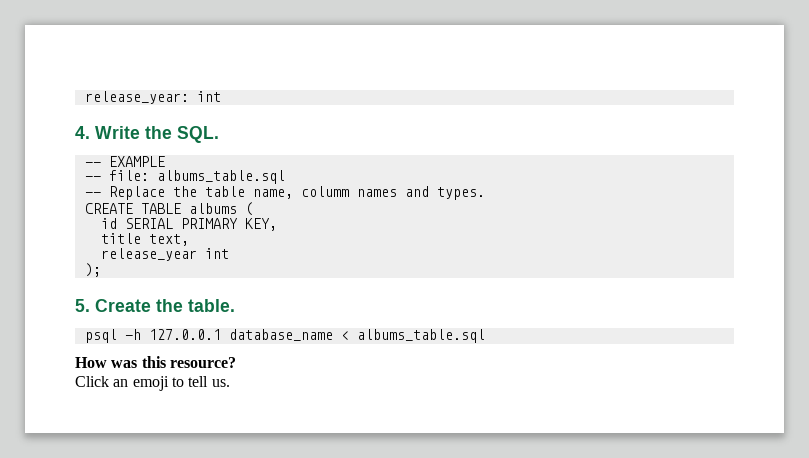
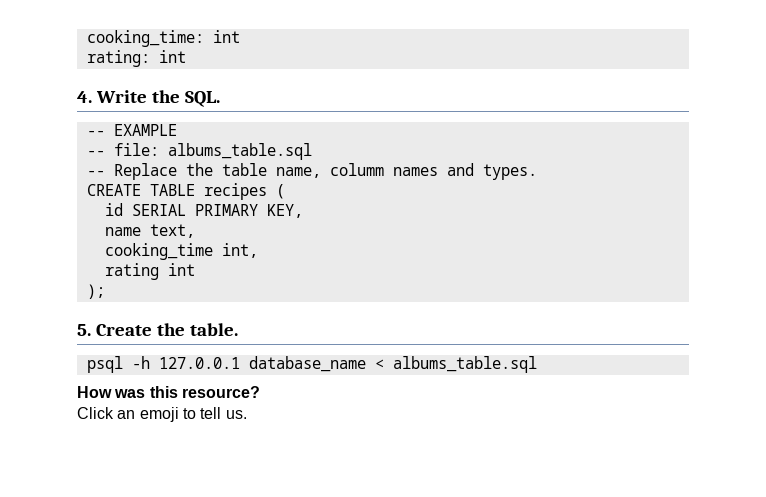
[84,91,189,104] release_year: -> [86,30,240,47] [86,50,150,67] cooking_time: int // rating:
[188,203,237,214] albums -> [203,183,267,200] recipes
[100,233,141,244] title -> [104,227,141,236] name
[100,248,197,261] release_year -> [104,243,258,260] [104,263,159,280] cooking_time int, // rating

